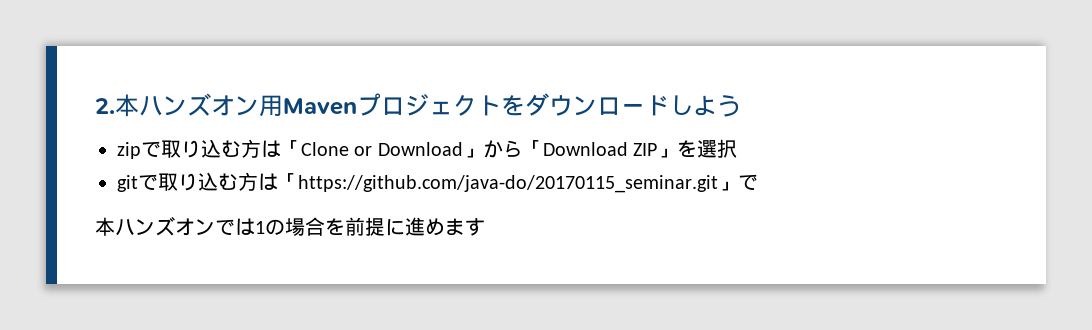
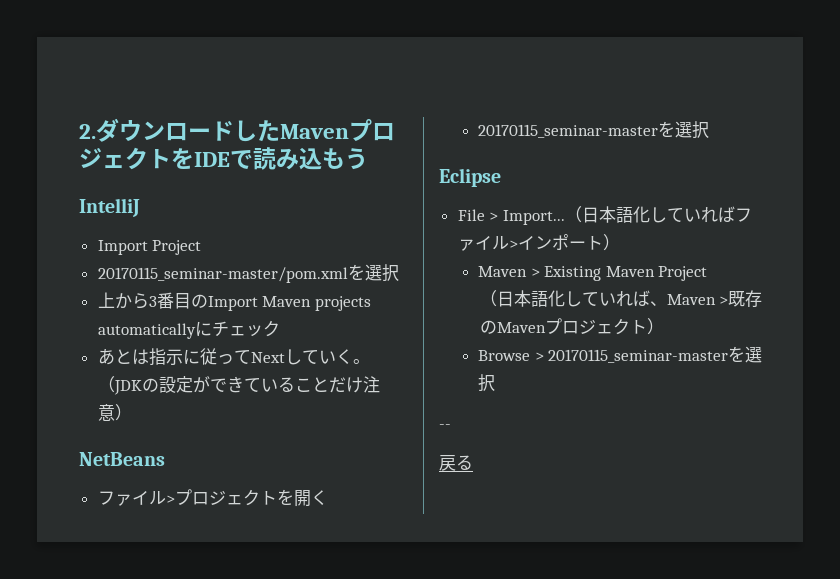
[115,93,283,117] 本ハンズオン用 -> [96,118,280,142] ダウンロードした
[525,93,741,117] [117,139,738,159] [117,172,758,193] [95,216,485,236] ダウンロードしよう // zipで取り込む方は「Clone or Download」から「Download ZIP」を選択 // gitで取り込む方は「https://github.com/java-do/20170115_seminar.git」で // 本ハンズオンでは1の場合を前提に進めます -> [194,147,368,170] [79,198,140,217] [97,240,202,255] [97,264,399,283] [97,292,371,311] [97,320,280,339] [97,348,370,366] [97,376,380,395] [97,404,132,421] [79,452,165,466] [97,489,328,507] [478,121,710,139] [439,168,501,187] [457,206,752,225] [457,234,620,251] [478,266,708,281] [479,290,763,307] [479,318,664,335] [478,346,763,363] [478,374,496,392] [439,424,451,429] [439,455,473,471] IDEで読み込もう // IntelliJ // Import Project // 20170115_seminar-master/pom.xmlを選択 // 上から3番目のImport Maven projects automaticallyにチェック // あとは指示に従ってNextしていく。（JDKの設定ができていることだけ注意） // NetBeans // ファイル>プロジェクトを開く // 20170115_seminar-masterを選択 // Eclipse // File > Import...（日本語化していればファイル>インポート） // Maven > Existing Maven Project // （日本語化していれば、Maven >既存のMavenプロジェクト） // Browse > 20170115_seminar-masterを選択 // -- // 戻る

